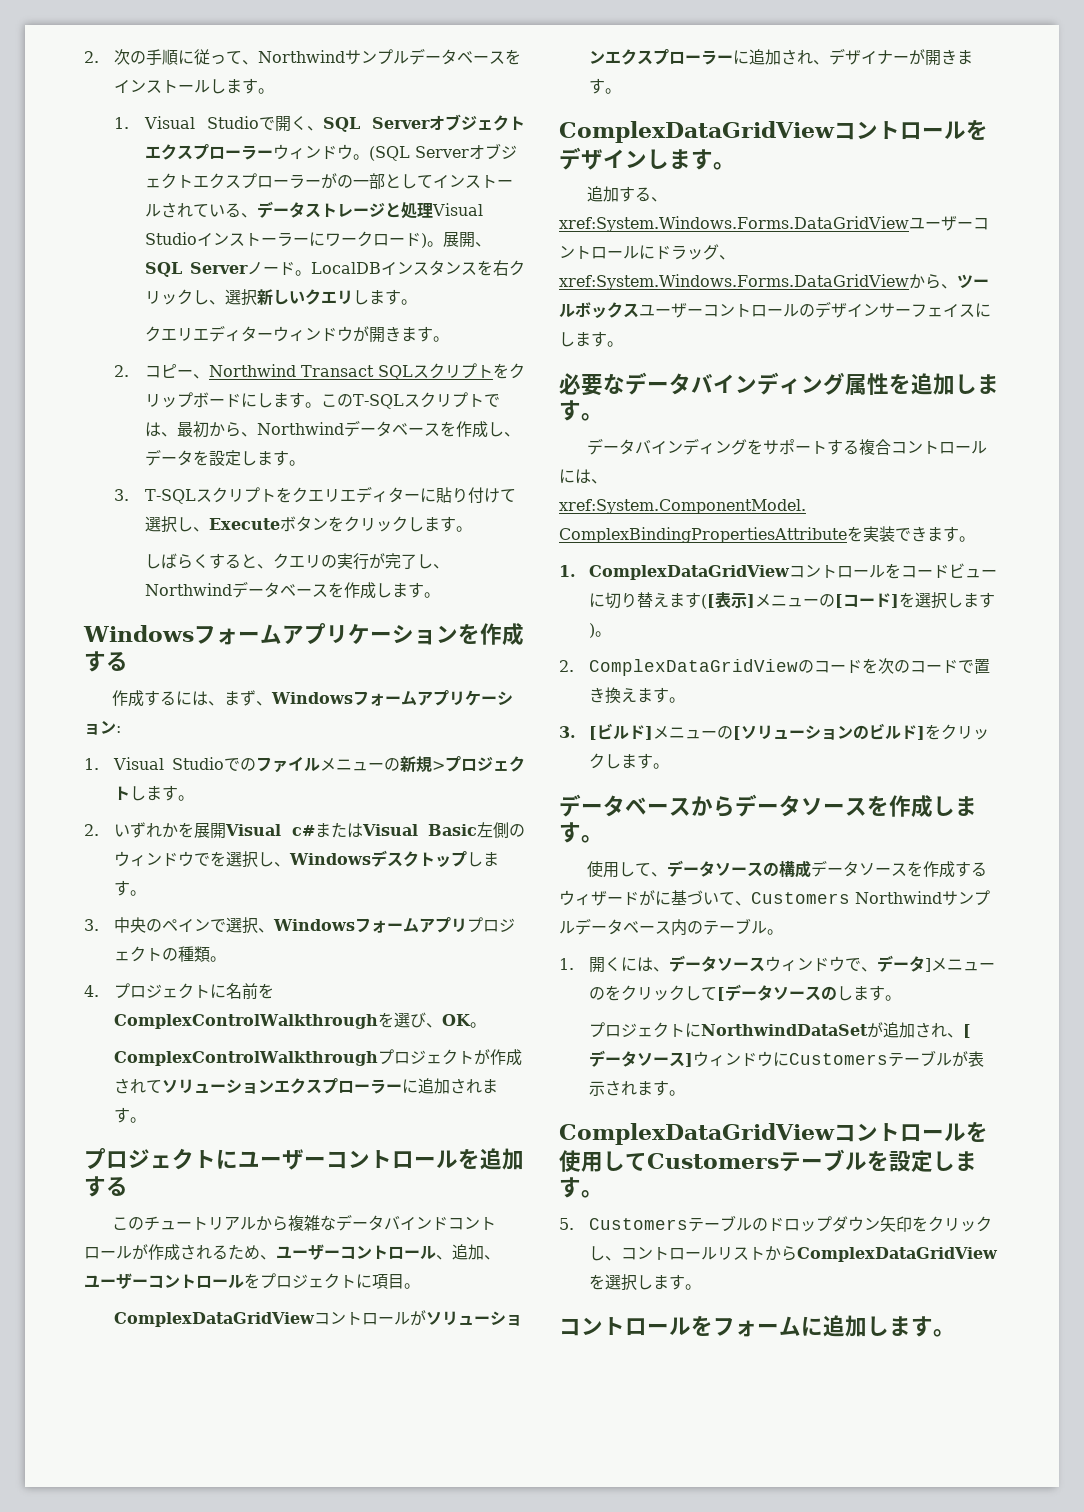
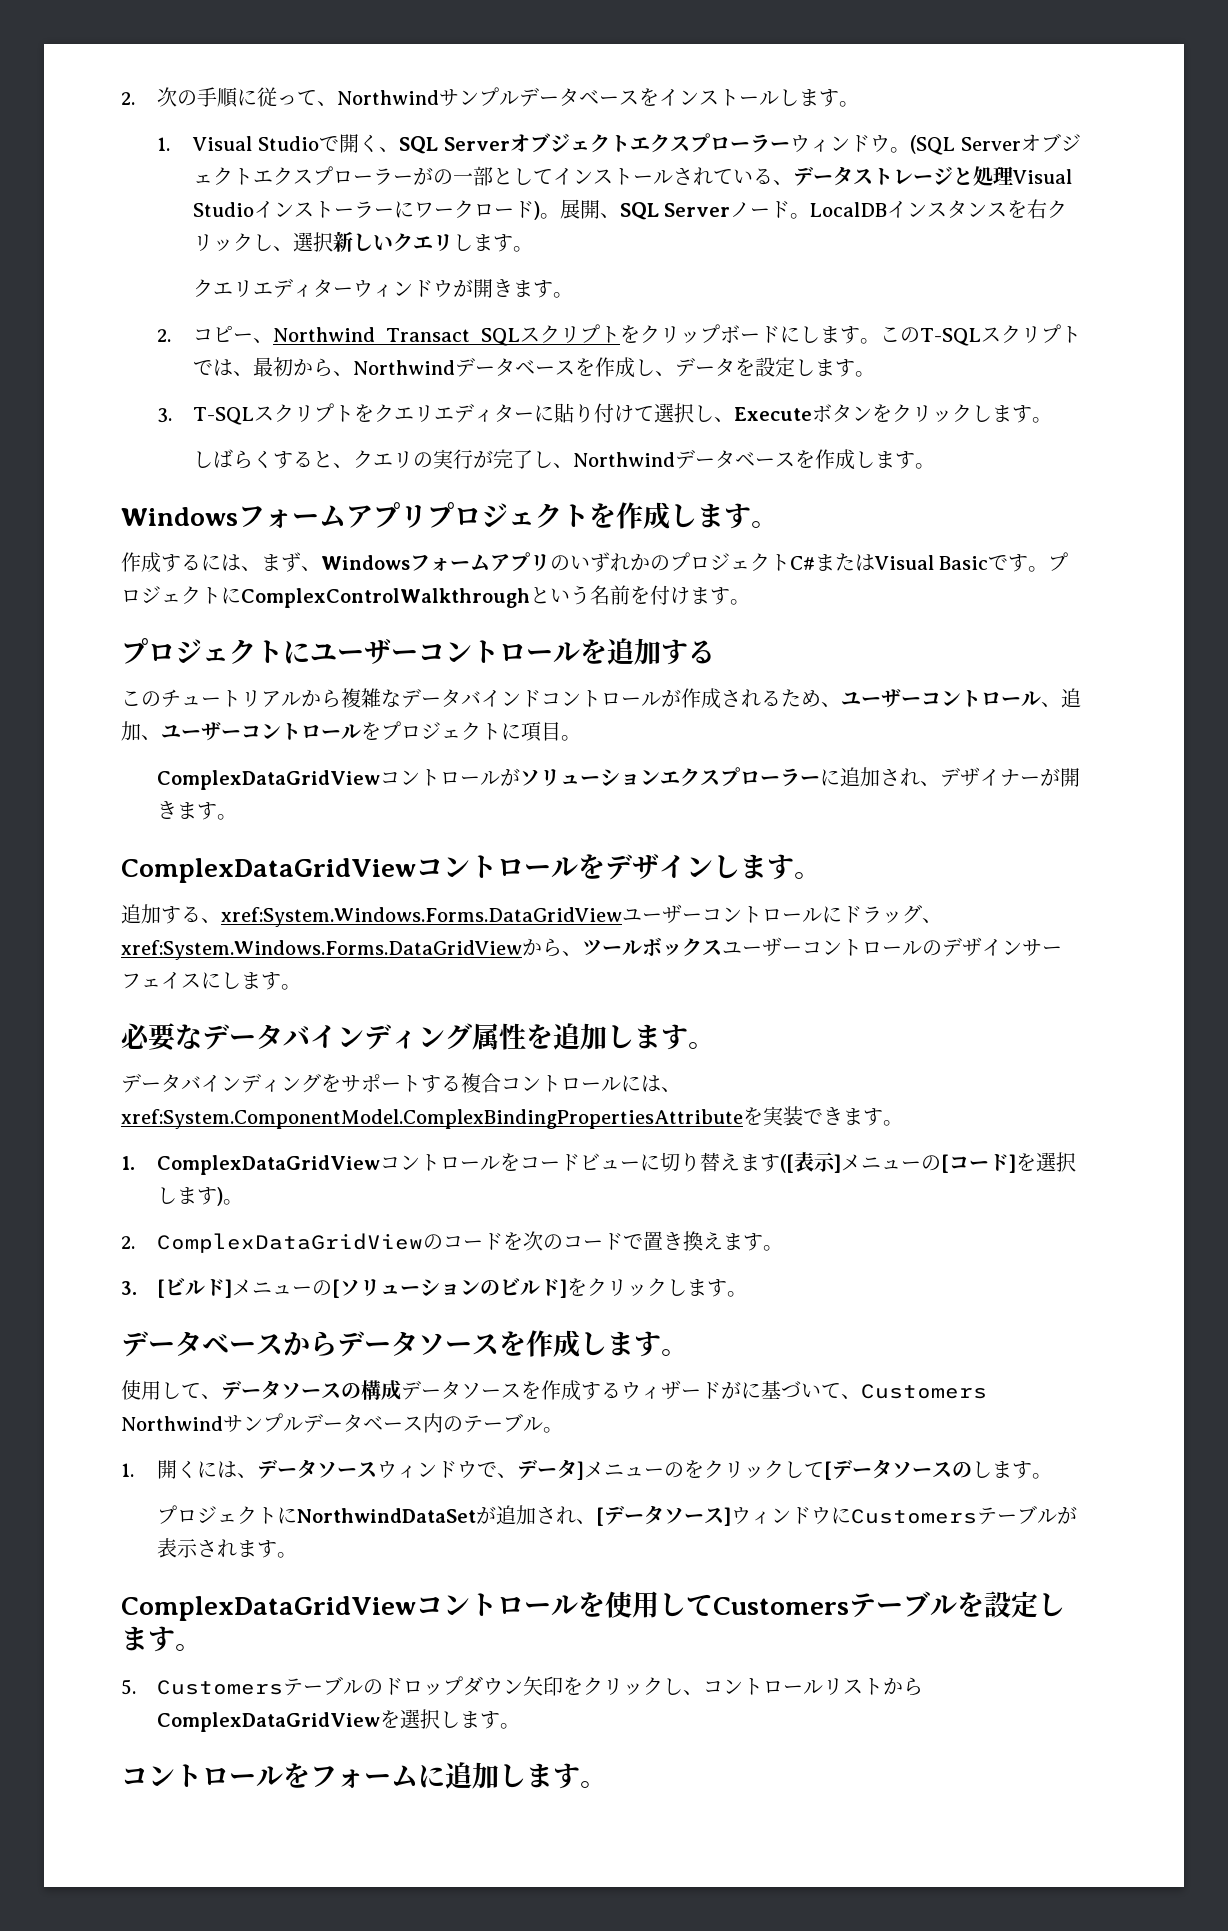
[348,623,524,646] [84,651,128,672] ケーションを作成する -> [427,502,778,530] プロジェクトを作成します。
[464,690,513,706] [84,721,121,735] [84,756,525,773] [114,785,195,801] [84,822,525,839] [114,850,500,868] [114,880,147,896] [84,917,516,934] [114,946,227,962] [84,983,275,1000] [114,1012,487,1029] [114,1049,523,1066] [114,1078,483,1094] ケーション: // 1. Visual Studioでのファイルメニューの新規>プロジェクトします。 // 2.いずれかを展開Visual c#またはVisual Basic左側のウィンドウでを選択し、Windowsデスクトップします。 // 3.中央のペインで選択、Windowsフォームアプリプロジェクトの種類。 // 4.プロジェクトに名前をComplexControlWalkthroughを選び、OK。 // ComplexControlWalkthroughプロジェクトが作成されてソリューションエクスプローラーに追加され -> [550,552,1069,572] [121,585,690,608] のいずれかのプロジェクトC#またはVisual Basicです。プロジェクトにComplexControlWalkthroughという名前を付け

